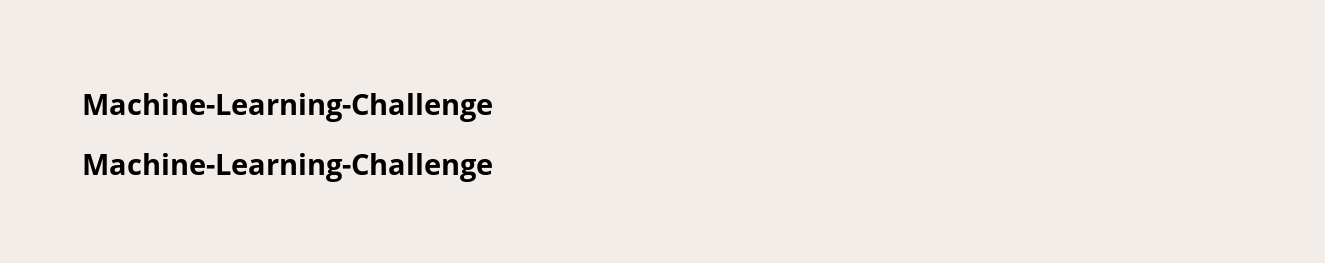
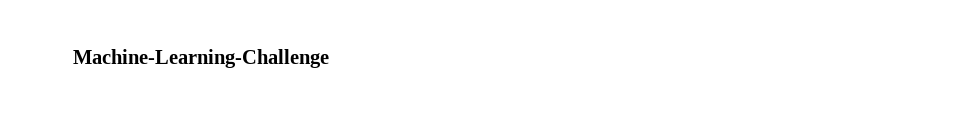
[82,93,493,122] [82,153,493,182] Machine-Learning-Challenge // Machine-Learning-Challenge -> [73,49,329,68] Machine-Learning-Challenge

